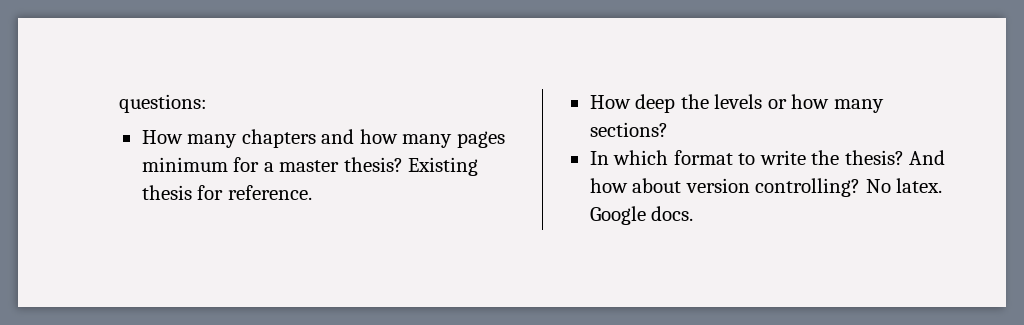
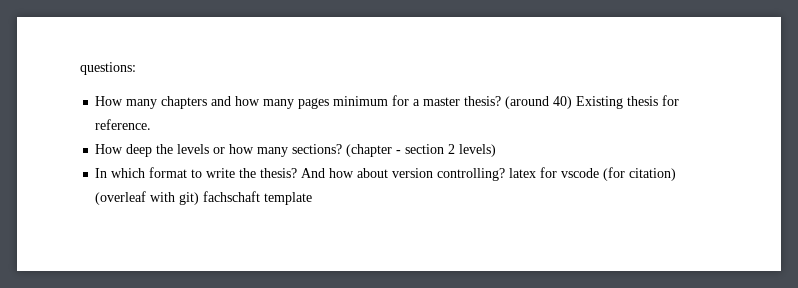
(403, 164) none -> [505,96,573,109] (around 40)
(668, 129) none -> [346,144,497,157] (chapter - section 2 levels)
[865,178,943,193] [589,206,694,225] No latex. Google docs. -> [509,167,677,181] [95,191,313,205] latex for vscode (for citation) (overleaf with git) fachschaft template

